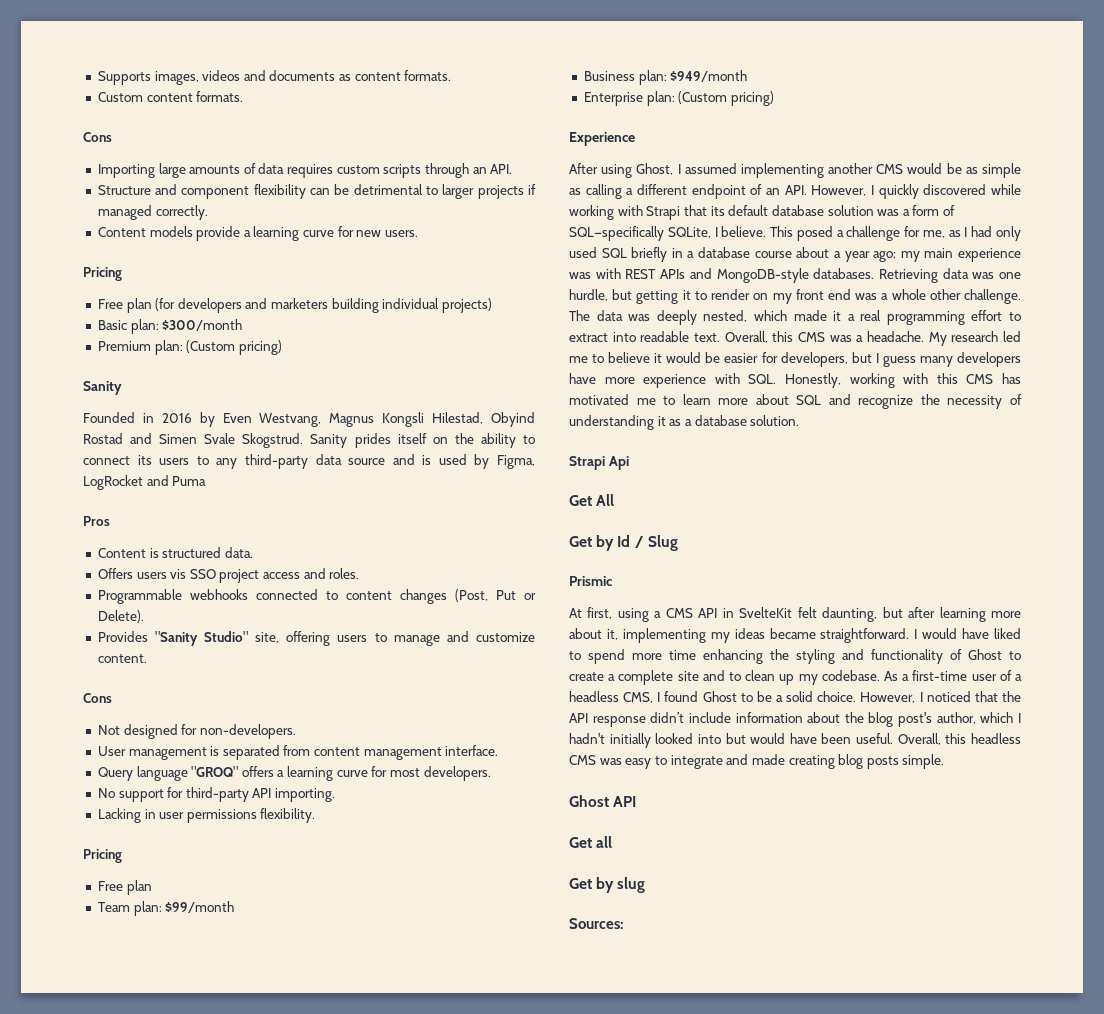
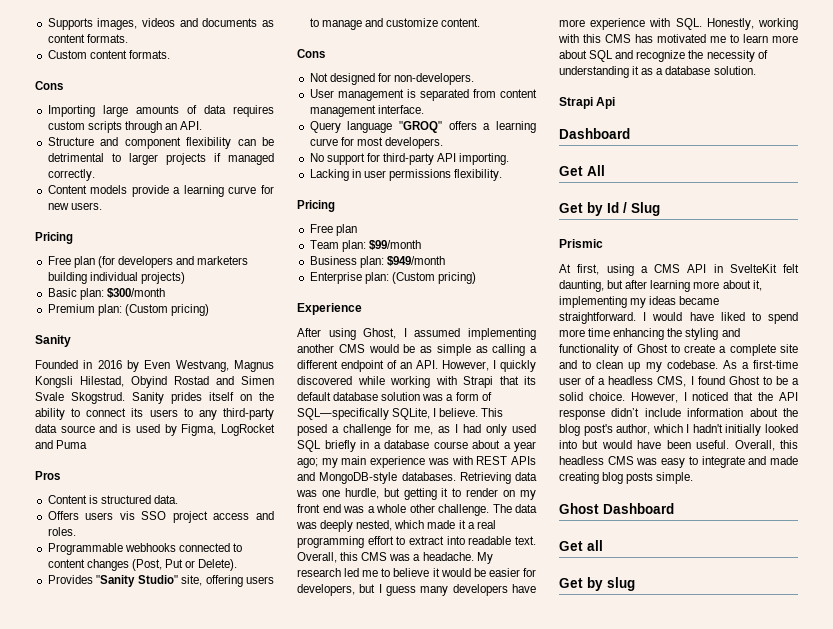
(629, 463) none -> [559,128,630,139] // Dashboard
[613,796,637,807] API -> [603,503,674,514] Dashboard
[569,918,623,929] // Sources: -> (635, 584) none

